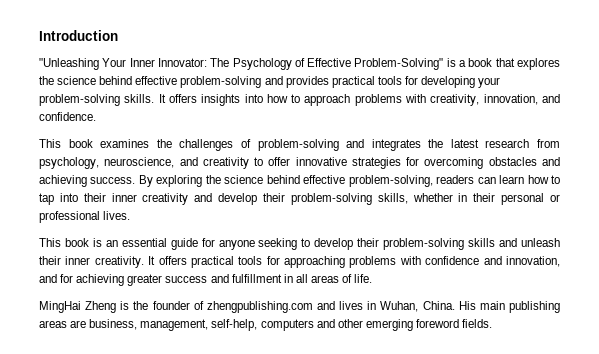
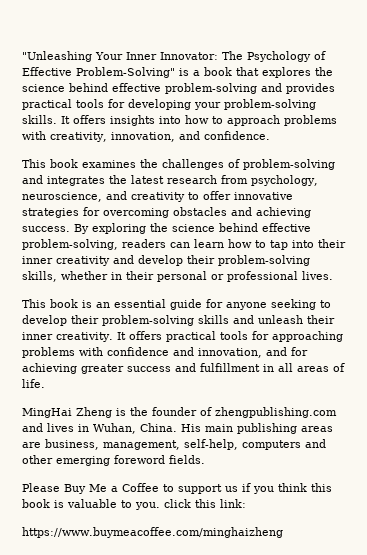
[39,30,118,41] Introduction // -> (22, 56) none
(493, 323) none -> [22,483,332,494] [22,499,246,510] [22,527,283,538] // Please Buy Me a Coffee to support us if you think this book is valuable to you. click this link: // https://www.buymeacoffee.com/minghaizheng

